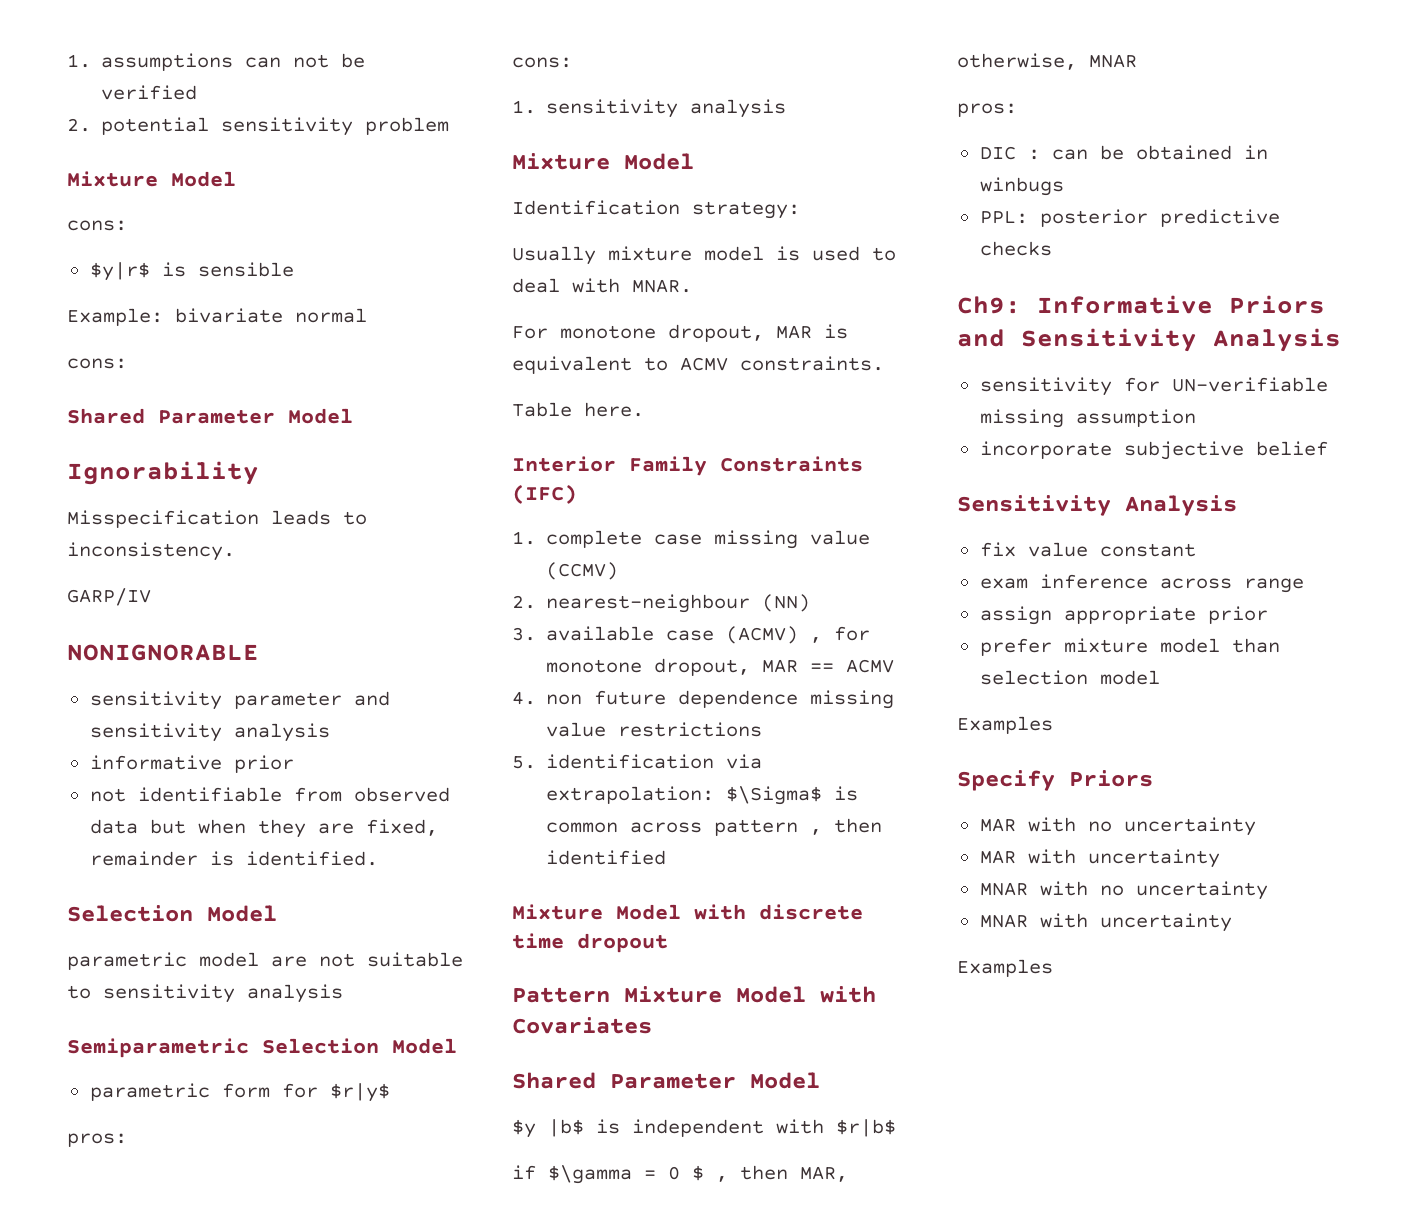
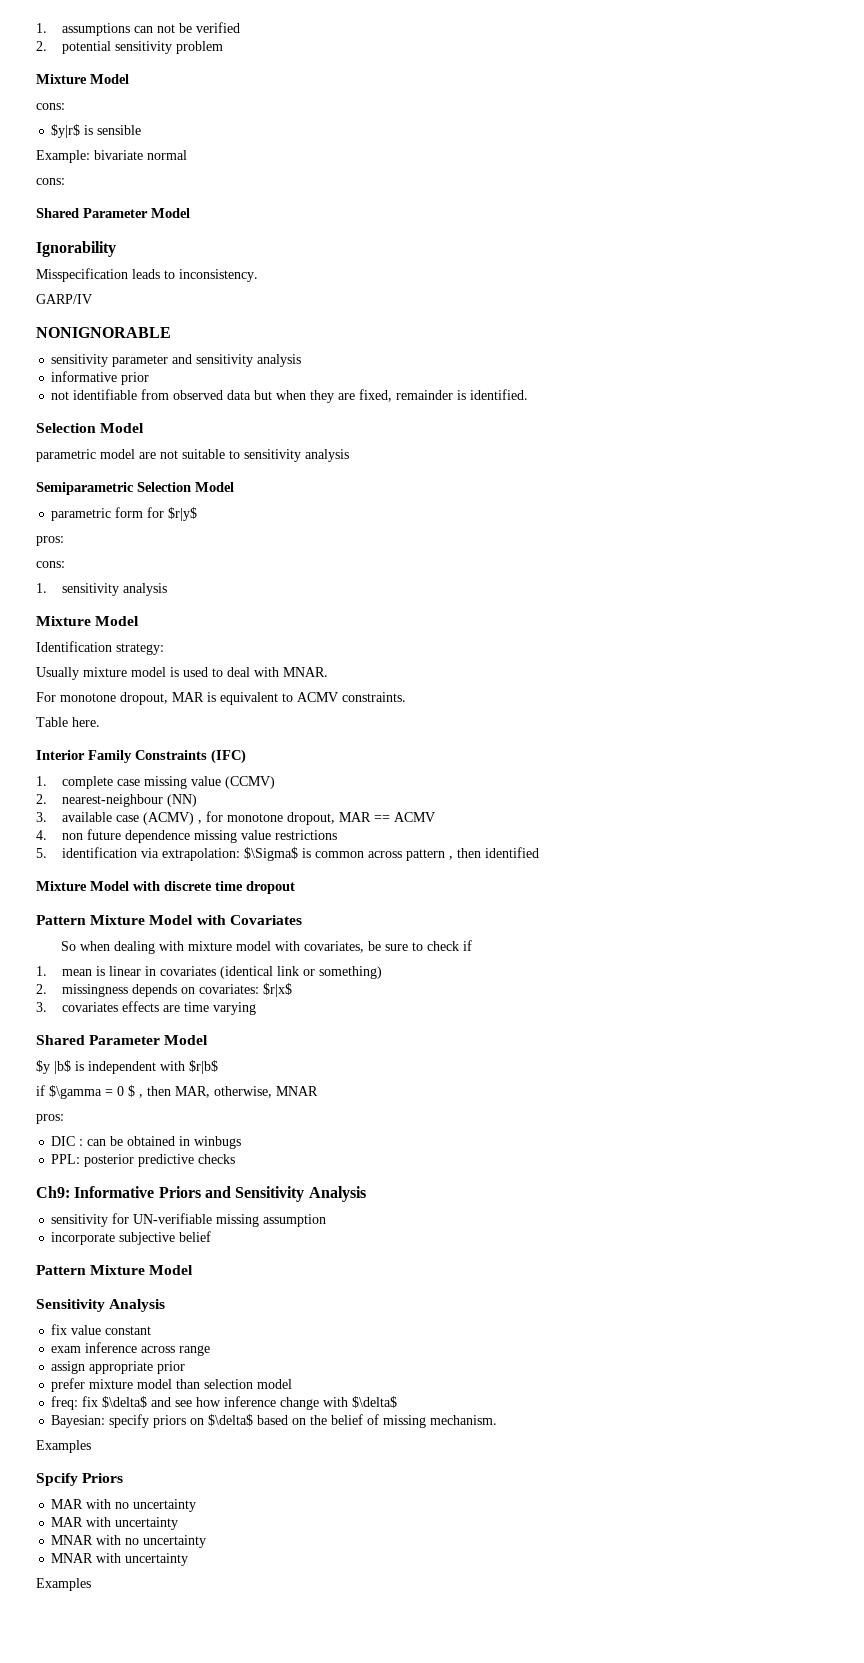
(652, 1025) none -> [61,940,473,954] [36,966,382,979] [36,983,292,997] [36,1001,256,1015] // So when dealing with mixture model with covariates, be sure to check if // 1. mean is linear in covariates (identical link or something) // 2. missingness depends on covariates: $r|x$ // 3. covariates effects are time varying
(1328, 448) none -> [36,1265,194,1275] // Pattern Mixture Model
(1160, 677) none -> [51,1396,398,1410] [51,1414,498,1428] // freq: fix $\delta$ and see how inference change with $\delta$ // Bayesian: specify priors on $\delta$ based on the belief of missing mechanism.
[957,770,1055,791] Specify -> [36,1473,78,1486] Spcify

